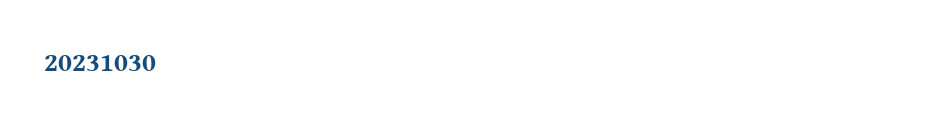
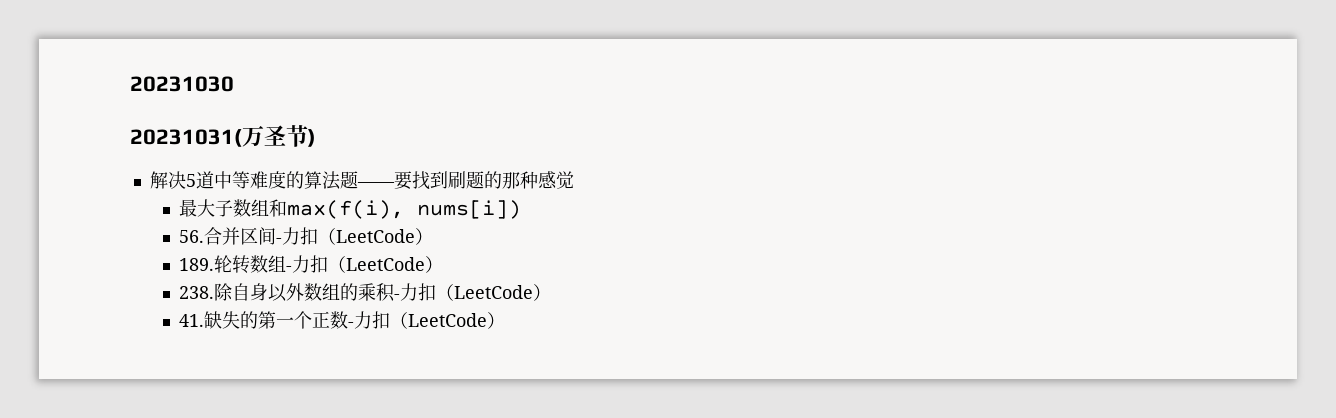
(156, 63) none -> [130,125,316,147] [149,171,574,190] [179,199,522,219] [179,227,434,245] [179,255,444,274] [179,283,552,302] [179,311,506,329] // 20231031(万圣节) // 解决5道中等难度的算法题——要找到刷题的那种感觉 // 最大子数组和max(f(i), nums[i]) // 56.合并区间-力扣（LeetCode） // 189.轮转数组-力扣（LeetCode） // 238.除自身以外数组的乘积-力扣（LeetCode） // 41.缺失的第一个正数-力扣（LeetCode）

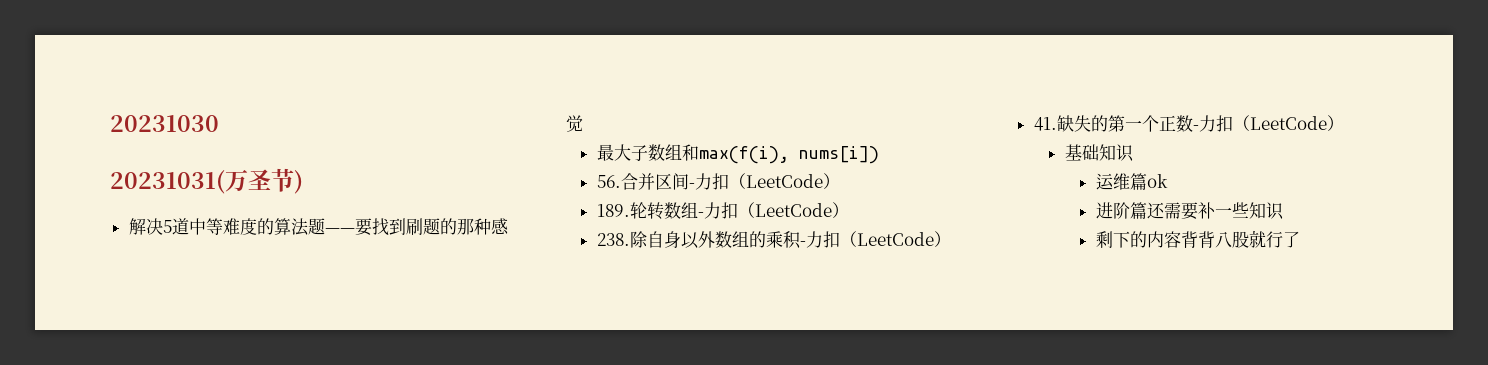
(506, 320) none -> [1064,144,1134,162] [1095,173,1168,190] [1095,202,1284,220] [1095,230,1300,249] // 基础知识 // 运维篇ok // 进阶篇还需要补一些知识 // 剩下的内容背背八股就行了

